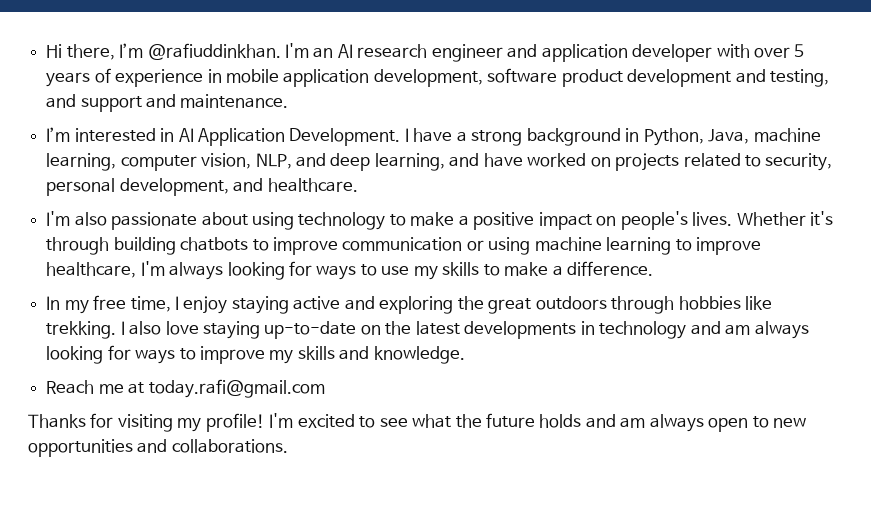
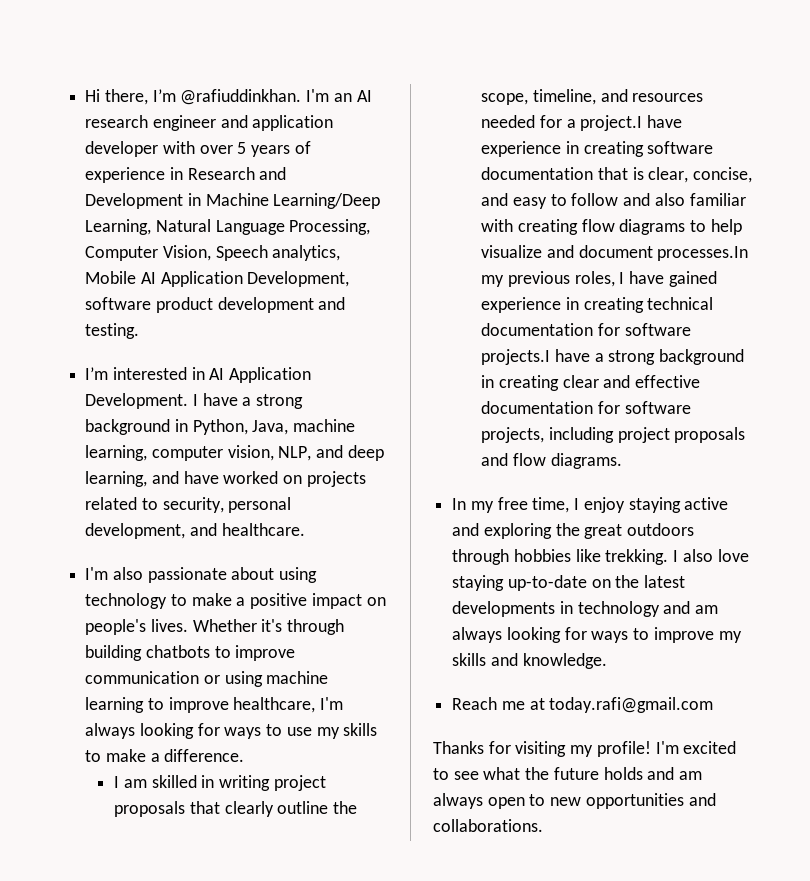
[225,68,830,87] [46,94,289,112] mobile application development, software product development and testing, and support and maintenance. -> [187,167,287,180] [85,193,381,209] [85,219,371,235] [85,245,341,261] [85,271,350,287] [85,297,346,313] [85,323,140,339] Research and Development in Machine Learning/Deep Learning, Natural Language Processing, Computer Vision, Speech analytics, Mobile AI Application Development, software product development and testing.
(654, 268) none -> [114,775,326,791] [114,801,358,817] [481,89,704,105] [481,115,683,131] [481,141,714,157] [481,167,753,183] [481,193,746,209] [481,219,742,235] [481,245,749,261] [481,271,717,287] [481,297,714,313] [481,323,691,336] [481,349,745,365] [481,375,701,391] [481,401,691,414] [481,427,746,443] [481,453,622,469] // I am skilled in writing project proposals that clearly outline the scope, timeline, and resources needed for a project.I have experience in creating software documentation that is clear, concise, and easy to follow and also familiar with creating flow diagrams to help visualize and document processes.In my previous roles, I have gained experience in creating technical documentation for software projects.I have a strong background in creating clear and effective documentation for software projects, including project proposals and flow diagrams.

